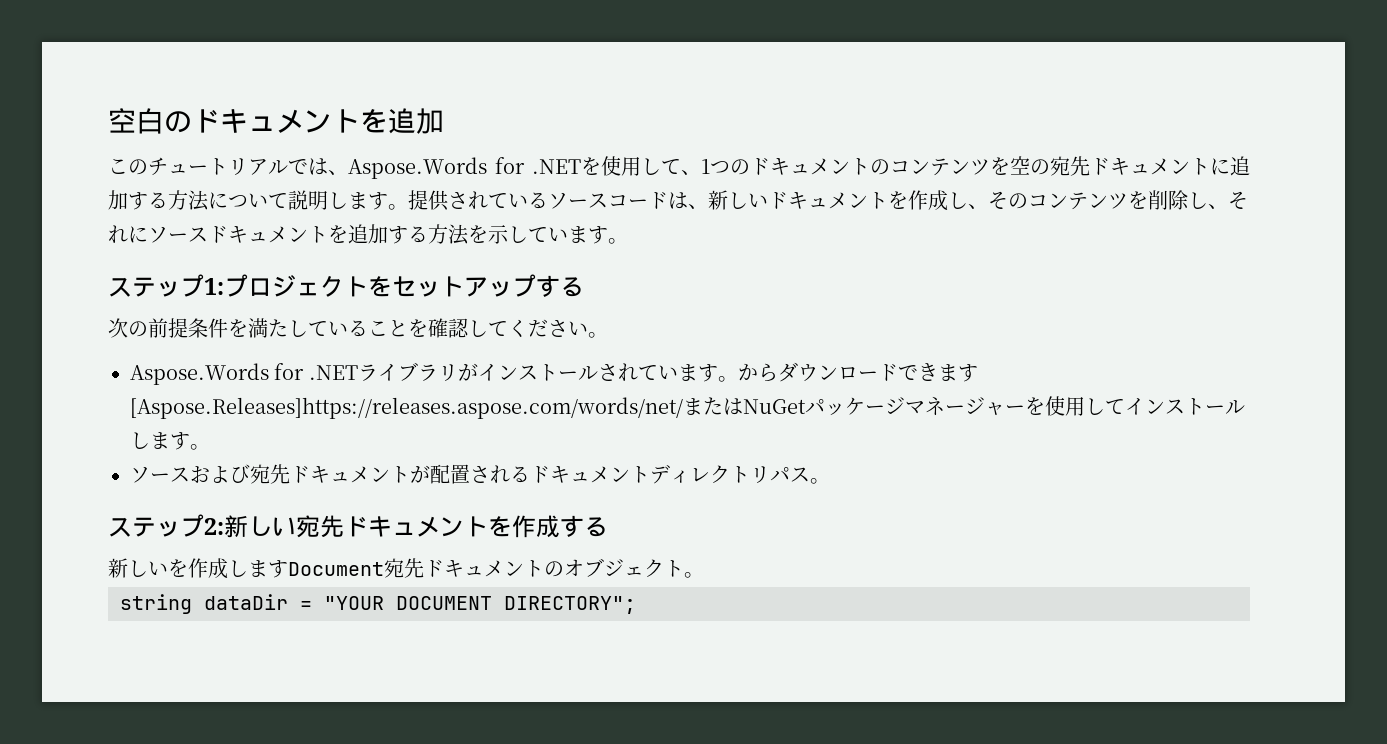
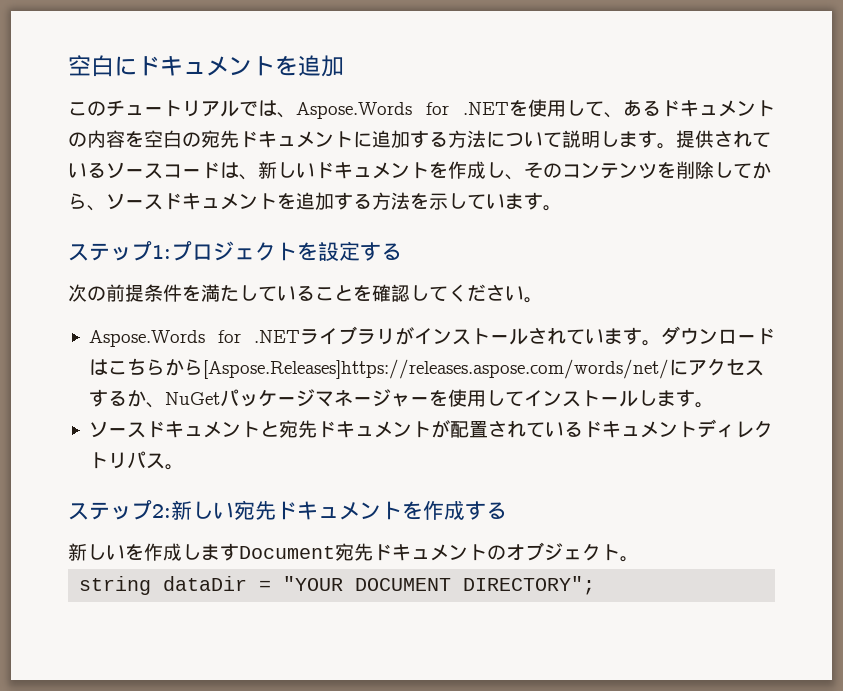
[108,108,192,134] 空白の -> [68,55,137,77] 空白に
[701,156,1030,176] 1つのドキュメントのコンテンツを空 -> [623,100,775,117] [68,130,182,148] あるドキュメントの内容を空白
[1208,191,1248,209] [108,225,148,244] 、それに -> [733,162,771,179] [68,193,106,211] てから、
[392,274,536,297] セットアップ -> [318,241,360,261] 設定
[737,363,778,382] から -> (661, 343) none
[897,363,978,382] [130,397,743,419] できます[Aspose.Releases]https://releases.aspose.com/words/net/または -> [88,358,764,379] [88,389,165,408] はこちらから[Aspose.Releases]https://releases.aspose.com/words/net/にアクセスするか、
[190,464,250,483] および -> [145,421,279,438] ドキュメントと
(510, 474) none -> [525,422,564,437] てい

